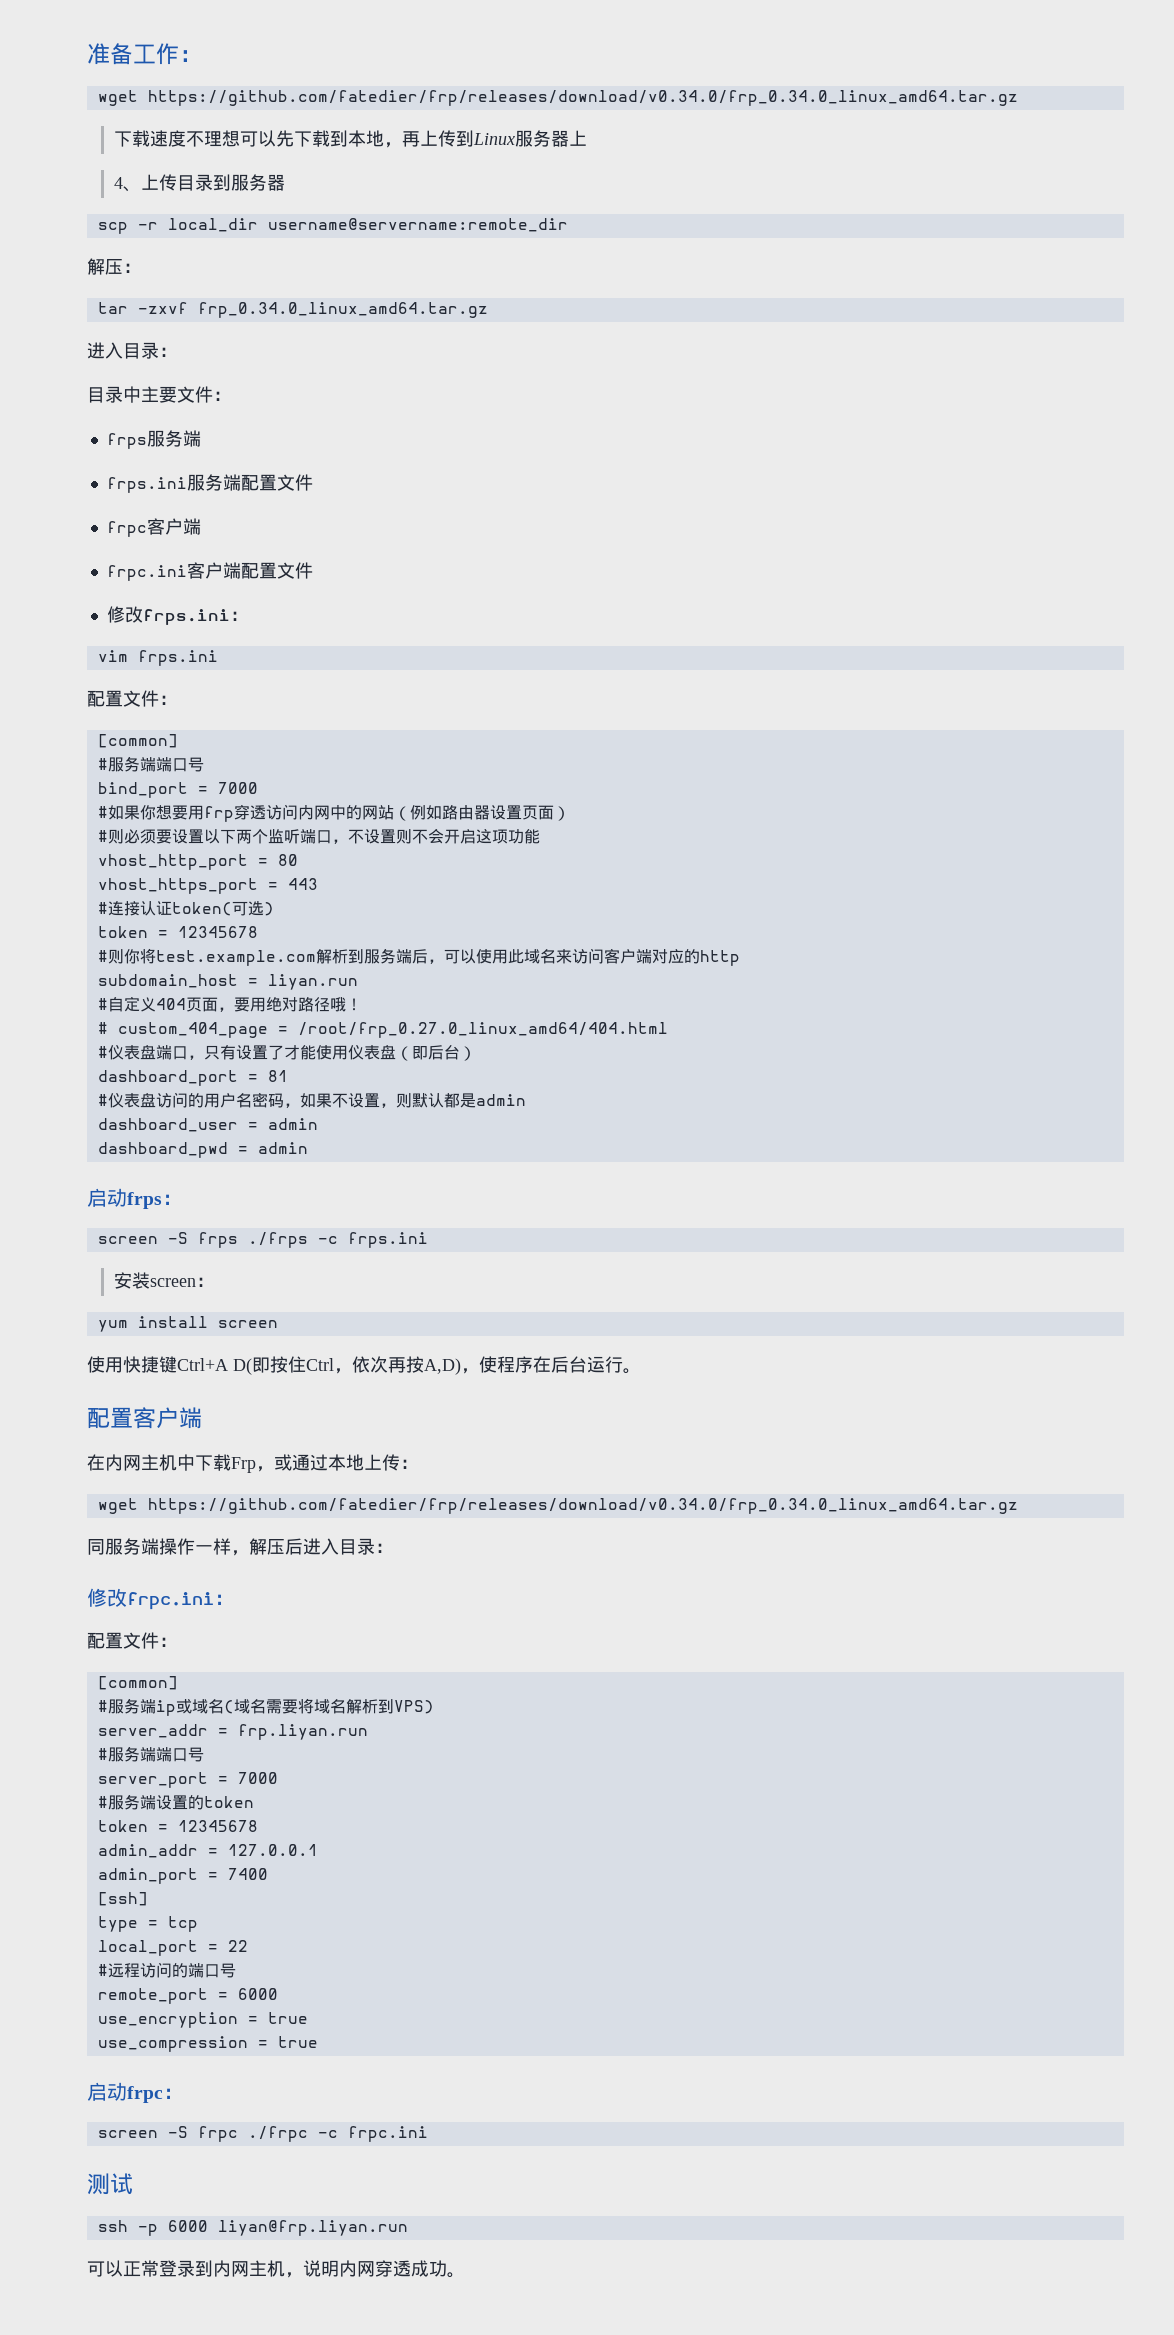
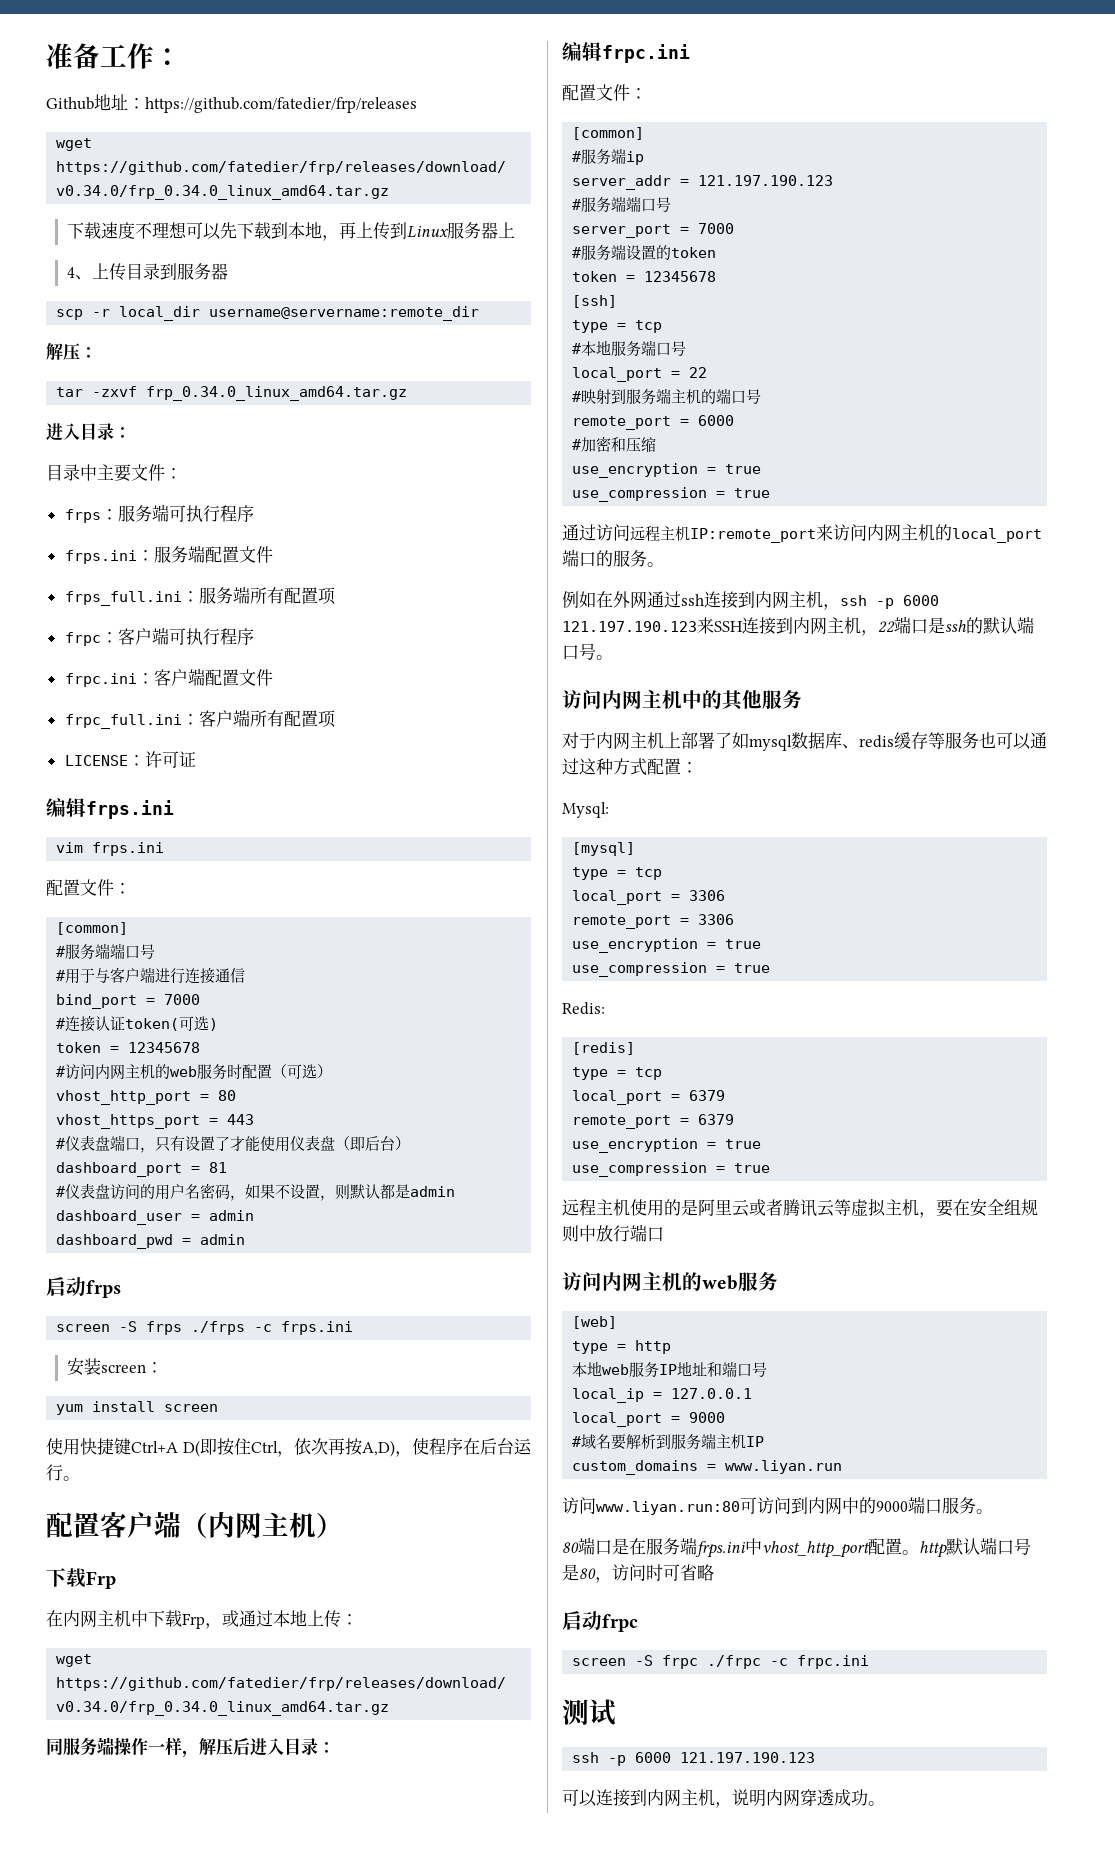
(202, 56) none -> [46,94,417,113] // Github地址：https://github.com/fatedier/frp/releases
[146,430,201,447] [106,477,187,493] 服务端 // frps.ini -> [100,504,254,522] [64,550,154,564] ：服务端可执行程序 // frps.ini：
[106,518,201,537] [106,565,187,581] // frpc客户端 // frpc.ini -> [64,586,336,606] [64,627,254,646] [64,673,154,687] // frps_full.ini：服务端所有配置项 // frpc：客户端可执行程序 // frpc.ini：
[106,606,248,625] 修改frps.ini： -> [64,709,336,729] [64,751,196,768] [46,798,174,819] frpc_full.ini：客户端所有配置项 // LICENSE：许可证 // 编辑frps.ini
[97,782,258,798] [97,804,570,822] [97,828,540,844] [97,854,298,870] [97,878,318,894] bind_port = 7000 // #如果你想要用frp穿透访问内网中的网站（例如路由器设置页面） // #则必须要设置以下两个监听端口，不设置则不会开启这项功能 // vhost_http_port = 80 // vhost_https_port = 443 -> [56,967,246,984] [56,994,201,1009] #用于与客户端进行连接通信 // bind_port = 7000
[107,948,740,966] [97,974,358,990] [97,996,362,1012] [97,1022,668,1038] 则你将test.example.com解析到服务端后，可以使用此域名来访问客户端对应的http // subdomain_host = liyan.run // #自定义404页面，要用绝对路径哦！ // # custom_404_page = /root/frp_0.27.0_linux_amd64/404.html -> [65,1064,333,1080] [56,1090,237,1105] [56,1114,255,1129] 访问内网主机的web服务时配置（可选） // vhost_http_port = 80 // vhost_https_port = 443
[162,1194,182,1205] ： -> (121, 1289) none
(202, 1418) none -> [181,1511,343,1538] [46,1568,116,1589] （内网主机） // 下载Frp
[87,1588,234,1610] 修改frpc.ini： -> [562,42,690,63] 编辑frpc.ini
[175,1698,434,1714] 或域名(域名需要将域名解析到VPS) -> (645, 158) none
[237,1724,368,1740] frp.liyan.run -> [698,175,834,186] 121.197.190.123
[97,1844,318,1858] [97,1868,268,1884] // admin_addr = 127.0.0.1 // admin_port = 7400 -> (717, 276) none
(198, 1924) none -> [572,340,687,357] // #本地服务端口号
[107,1962,172,1978] 远程访问 -> [581,388,702,405] 映射到服务端主机
[97,2012,308,2028] [97,2036,318,2052] // use_encryption = true // use_compression = true -> [572,436,657,452] [572,463,762,478] [572,487,771,502] [562,524,1042,543] [562,549,664,567] [562,591,939,610] [562,616,1034,636] [562,643,613,660] [562,690,802,711] [562,732,1047,751] [562,758,698,776] [562,802,609,818] [572,842,636,856] [572,867,663,880] [572,890,726,905] [572,914,735,929] [572,938,762,953] [572,962,771,977] [562,1002,605,1015] [572,1042,636,1055] [572,1067,663,1080] [572,1090,726,1105] [572,1114,735,1129] [572,1138,762,1153] [572,1162,771,1177] [562,1198,1038,1218] [562,1224,664,1242] [562,1272,778,1291] [572,1316,618,1329] [572,1340,672,1354] [572,1361,768,1378] [572,1388,753,1403] [572,1412,726,1427] [572,1433,765,1450] [572,1460,843,1475] [562,1496,993,1515] [562,1537,1031,1558] [562,1564,714,1583] // #加密和压缩 // use_encryption = true // use_compression = true // 通过访问远程主机IP:remote_port来访问内网主机的local_port端口的服务。 // 例如在外网通过ssh连接到内网主机，ssh -p 6000 121.197.190.123来SSH连接到内网主机，22端口是ssh的默认端口号。 // 访问内网主机中的其他服务 // 对于内网主机上部署了如mysql数据库、redis缓存等服务也可以通过这种方式配置： // Mysql: // [mysql] // type = tcp // local_port = 3306 // remote_port = 3306 // use_encryption = true // use_compression = true // Redis: // [redis] // type = tcp // local_port = 6379 // remote_port = 6379 // use_encryption = true // use_compression = true // 远程主机使用的是阿里云或者腾讯云等虚拟主机，要在安全组规则中放行端口 // 访问内网主机的web服务 // [web] // type = http // 本地web服务IP地址和端口号 // local_ip = 127.0.0.1 // local_port = 9000 // #域名要解析到服务端主机IP // custom_domains = www.liyan.run // 访问www.liyan.run:80可访问到内网中的9000端口服务。 // 80端口是在服务端frps.ini中vhost_http_port配置。http默认端口号是80，访问时可省略
[163,2088,183,2099] ： -> (638, 1623) none
[217,2220,408,2236] [87,2260,195,2277] liyan@frp.liyan.run // 可以正常登录 -> [680,1752,816,1763] [562,1789,630,1807] 121.197.190.123 // 可以连接

